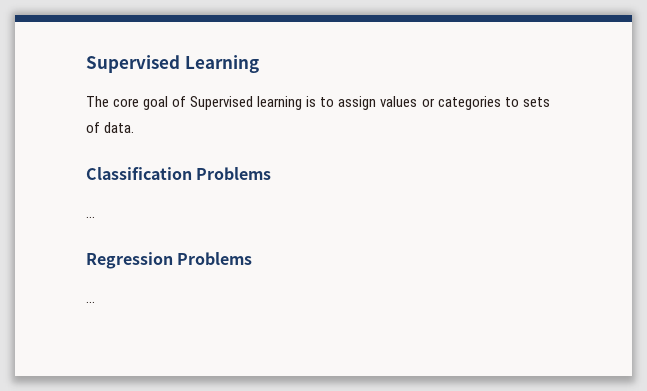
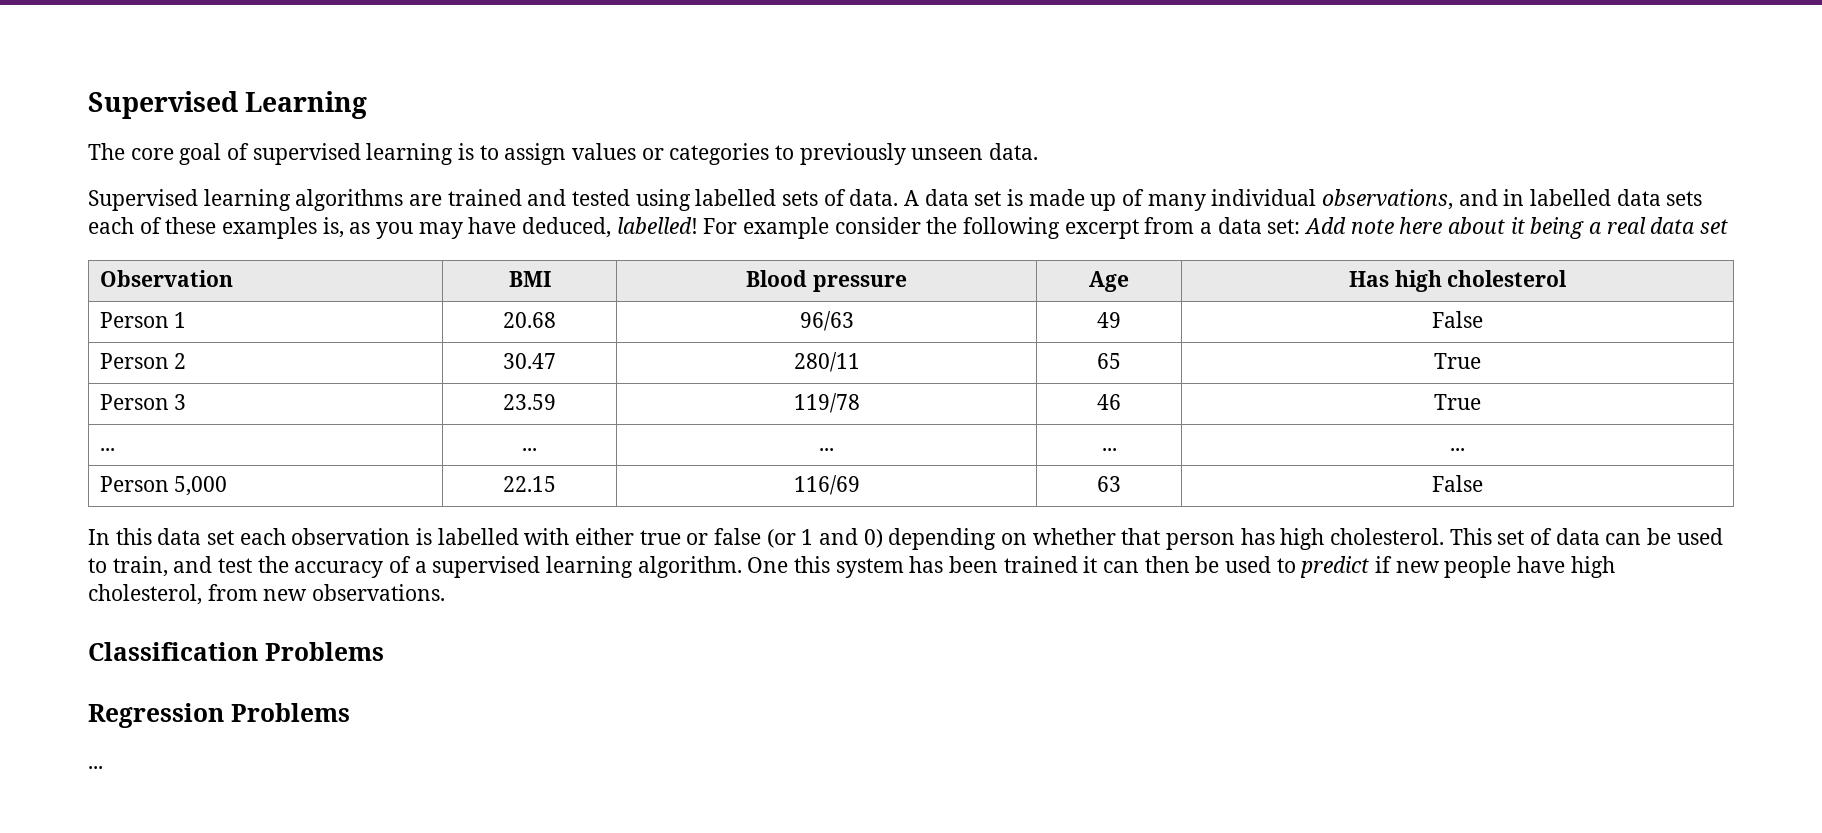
[190,96,254,110] Supervised -> [252,143,361,165] supervised
[522,97,550,107] [86,122,135,133] sets of data. -> [799,143,1039,165] [88,189,1703,211] [88,217,1729,239] [99,270,233,287] [508,271,551,287] [746,270,907,292] [1089,271,1129,292] [1348,270,1568,292] [99,312,187,328] [503,312,556,328] [799,311,854,331] [1097,312,1121,328] [1432,311,1483,328] [99,353,187,369] [503,353,556,369] [793,352,860,372] [1097,353,1121,369] [1434,353,1481,369] [99,394,187,410] [503,394,556,410] [793,393,860,413] [1097,394,1121,410] [1434,394,1481,410] [99,448,115,451] [522,448,537,451] [818,448,834,451] [1101,448,1117,451] [1450,448,1465,451] [99,476,228,496] [503,476,556,492] [793,475,860,495] [1097,476,1121,492] [1432,475,1483,492] [88,528,1723,550] [88,556,1615,578] [88,584,446,605] previously unseen data. // Supervised learning algorithms are trained and tested using labelled sets of data. A data set is made up of many individual observations, and in labelled data sets each of these examples is, as you may have deduced, labelled! For example consider the following excerpt from a data set: Add note here about it being a real data set // Observation | BMI | Blood pressure | Age | Has high cholesterol // Person 1 | 20.68 | 96/63 | 49 | False // Person 2 | 30.47 | 280/11 | 65 | True // Person 3 | 23.59 | 119/78 | 46 | True // ... | ... | ... | ... | ... // Person 5,000 | 22.15 | 116/69 | 63 | False // In this data set each observation is labelled with either true or false (or 1 and 0) depending on whether that person has high cholesterol. This set of data can be used to train, and test the accuracy of a supervised learning algorithm. One this system has been trained it can then be used to predict if new people have high cholesterol, from new observations.
[86,216,95,218] // ... -> (384, 651) none

